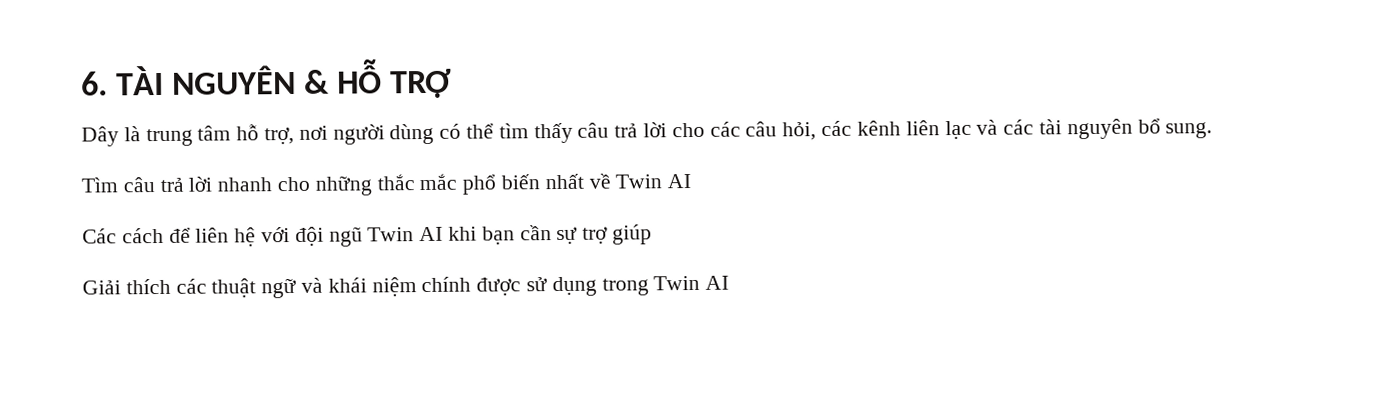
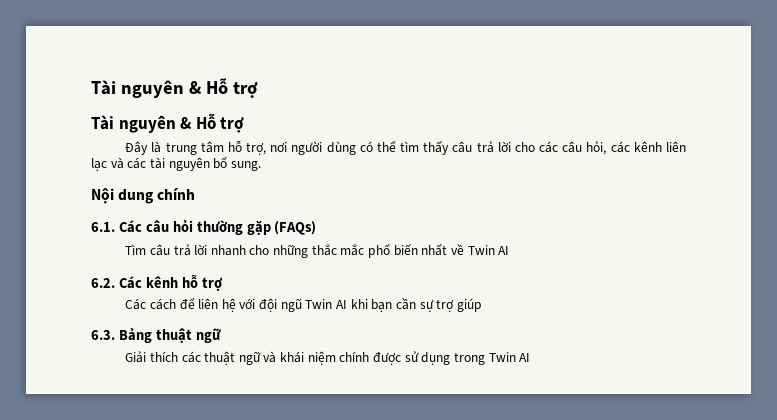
[81,59,453,99] [81,126,119,147] 6. TÀI NGUYÊN & HỖ TRỢ // Dây -> [91,78,258,98] [91,114,245,133] [125,141,149,155] Tài nguyên & Hỗ trợ // Tài nguyên & Hỗ trợ // Đây
(1213, 130) none -> [91,188,196,204] [91,220,317,235] // Nội dung chính // 6.1. Các câu hỏi thường gặp (FAQs)
(692, 181) none -> [91,274,223,291] // 6.2. Các kênh hỗ trợ
(653, 234) none -> [91,328,221,343] // 6.3. Bảng thuật ngữ

